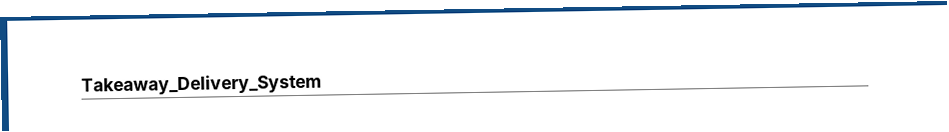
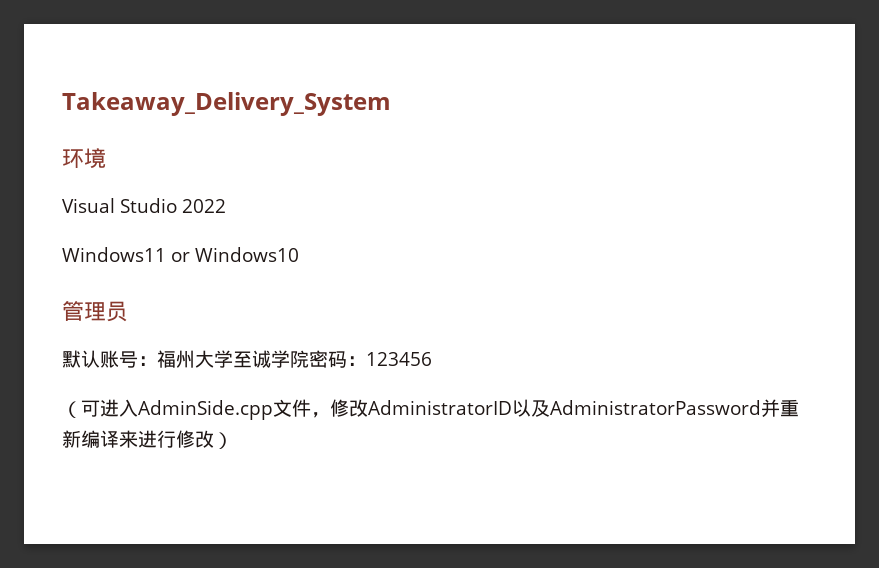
(322, 84) none -> [62,148,106,169] [62,198,226,213] [62,247,299,262] [62,301,128,322] [62,350,432,368] [62,399,799,420] [62,430,233,449] // 环境 // Visual Studio 2022 // Windows11 or Windows10 // 管理员 // 默认账号：福州大学至诚学院密码：123456 // （可进入AdminSide.cpp文件，修改AdministratorID以及AdministratorPassword并重新编译来进行修改）

